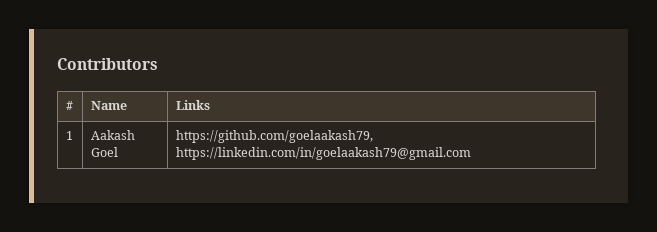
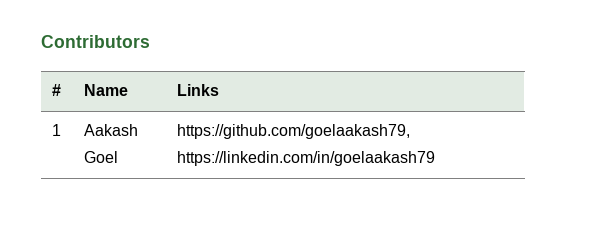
[175,147,471,160] https://linkedin.com/in/goelaakash79@gmail.com -> [177,151,436,166] https://linkedin.com/in/goelaakash79

